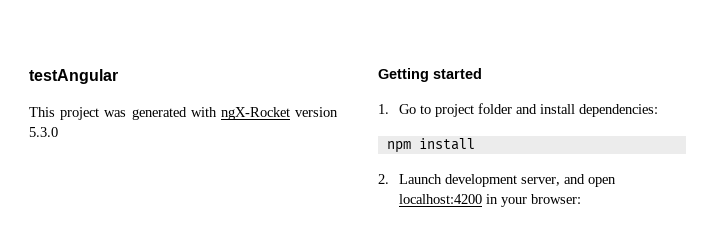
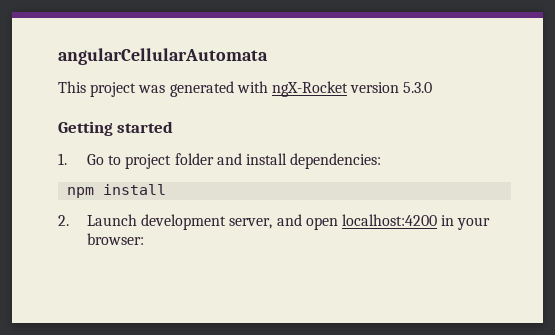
[29,69,118,84] testAngular -> [58,48,268,65] angularCellularAutomata

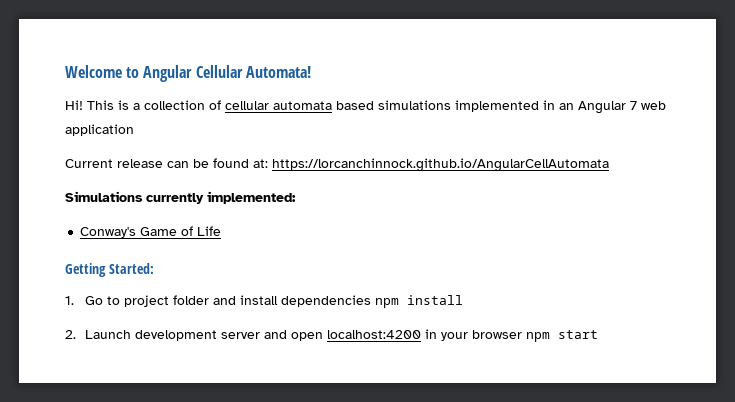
[58,48,268,65] [58,81,433,97] angularCellularAutomata // This project was generated with ngX-Rocket version 5.3.0 -> [65,65,311,82] [65,100,666,114] [65,124,134,136] [65,158,609,172] [65,191,296,204] [80,226,222,238] Welcome to Angular Cellular Automata! // Hi! This is a collection of cellular automata based simulations implemented in an Angular 7 web application // Current release can be found at: https://lorcanchinnock.github.io/AngularCellAutomata // Simulations currently implemented: // Conway's Game of Life
[117,121,174,133] started -> [108,263,154,274] Started:
[290,153,382,169] dependencies: // -> [280,295,371,307] dependencies
[229,218,273,229] server, -> [220,332,260,339] server
[87,233,145,245] browser: -> [471,330,598,342] browser npm start

